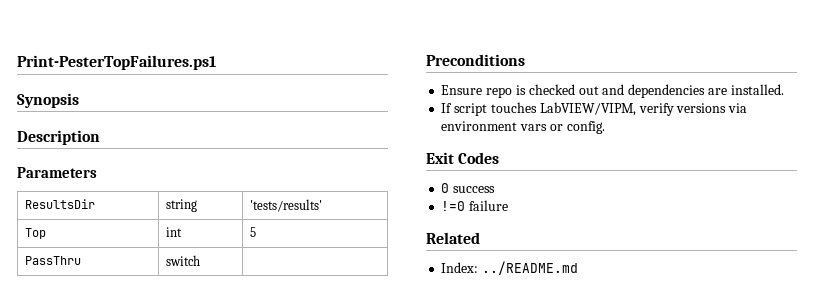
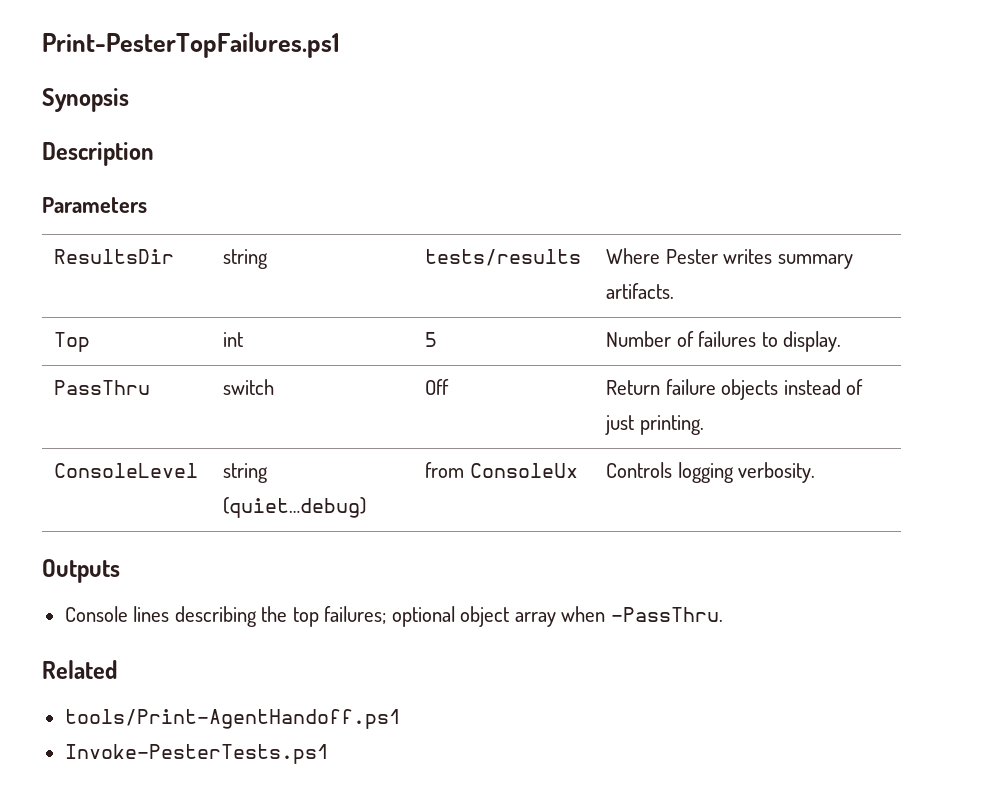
[250,199,323,212] [25,228,47,239] [166,227,183,237] [250,227,257,237] [25,256,82,265] [166,255,201,266] [426,54,525,66] [441,84,784,98] [441,102,748,116] [441,121,605,134] [426,152,500,164] [441,183,496,193] [441,200,509,211] 'tests/results' // Top | int | 5 // PassThru | switch | // Preconditions // Ensure repo is checked out and dependencies are installed. // If script touches LabVIEW/VIPM, verify versions via environment vars or config. // Exit Codes // 0 success // !=0 failure -> [425,249,582,266] [606,248,853,269] [606,283,675,299] [54,332,91,352] [223,332,244,347] [425,332,438,347] [606,331,842,352] [54,380,151,395] [223,379,275,395] [425,379,450,395] [606,379,864,400] [605,415,704,435] [54,463,199,478] [223,463,269,483] [223,497,367,518] [425,462,578,478] [606,462,816,483] [42,559,120,583] [64,606,723,627] tests/results | Where Pester writes summary artifacts. // Top | int | 5 | Number of failures to display. // PassThru | switch | Off | Return failure objects instead of just printing. // ConsoleLevel | string (quiet…debug) | from ConsoleUx | Controls logging verbosity. // Outputs // Console lines describing the top failures; optional object array when -PassThru.
[441,261,579,275] Index: ../README.md -> [64,709,401,729] [64,744,329,764] tools/Print-AgentHandoff.ps1 // Invoke-PesterTests.ps1

